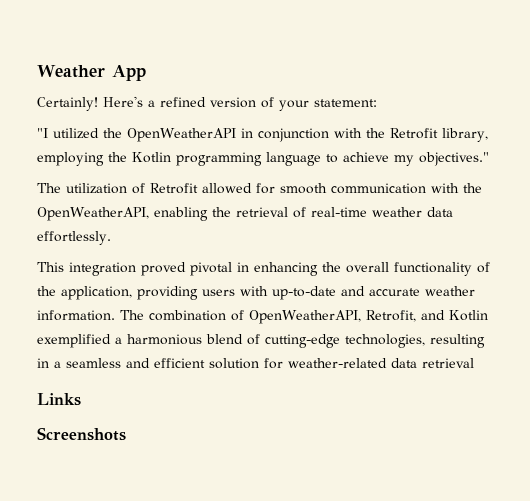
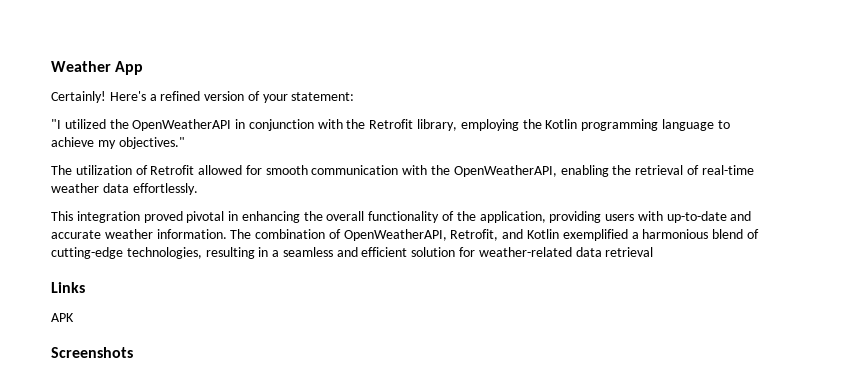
(81, 399) none -> [51,313,74,322] // APK

